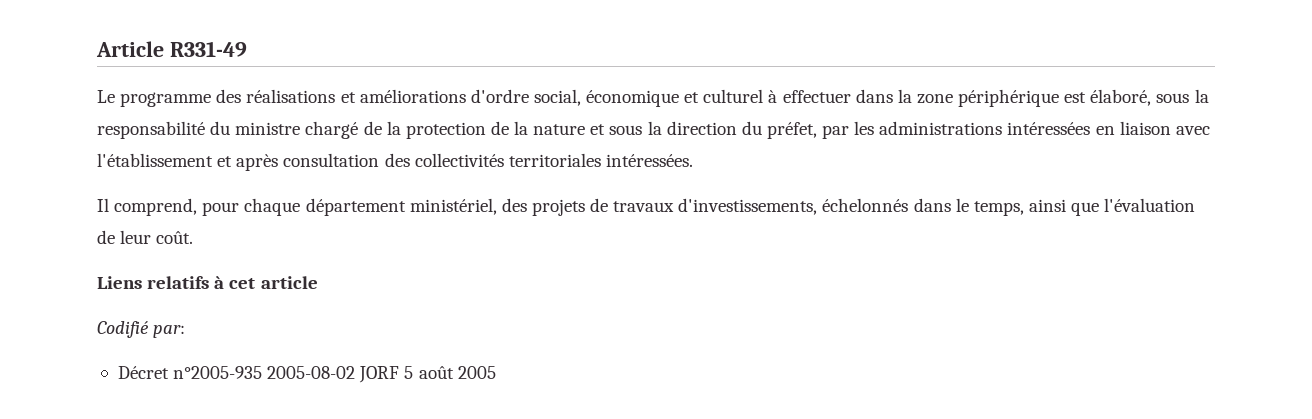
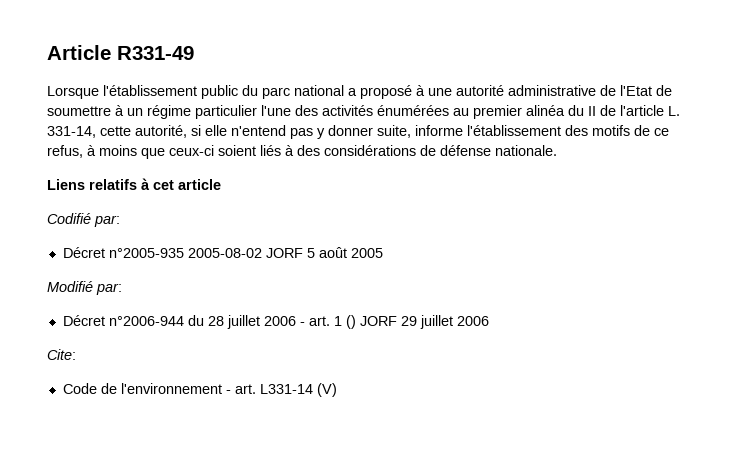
[97,89,1209,107] [97,121,1210,139] [97,153,693,171] [97,198,1196,216] [97,230,194,244] Le programme des réalisations et améliorations d'ordre social, économique et culturel à effectuer dans la zone périphérique est élaboré, sous la responsabilité du ministre chargé de la protection de la nature et sous la direction du préfet, par les administrations intéressées en liaison avec l'établissement et après consultation des collectivités territoriales intéressées. // Il comprend, pour chaque département ministériel, des projets de travaux d'investissements, échelonnés dans le temps, ainsi que l'évaluation de leur coût. -> [47,85,672,99] [47,105,680,119] [47,125,669,139] [47,145,557,159] Lorsque l'établissement public du parc national a proposé à une autorité administrative de l'Etat de soumettre à un régime particulier l'une des activités énumérées au premier alinéa du II de l'article L. 331-14, cette autorité, si elle n'entend pas y donner suite, informe l'établissement des motifs de ce refus, à moins que ceux-ci soient liés à des considérations de défense nationale.
(496, 372) none -> [47,281,122,295] [62,315,489,329] [47,349,76,360] [62,383,337,397] // Modifié par: // Décret n°2006-944 du 28 juillet 2006 - art. 1 () JORF 29 juillet 2006 // Cite: // Code de l'environnement - art. L331-14 (V)

